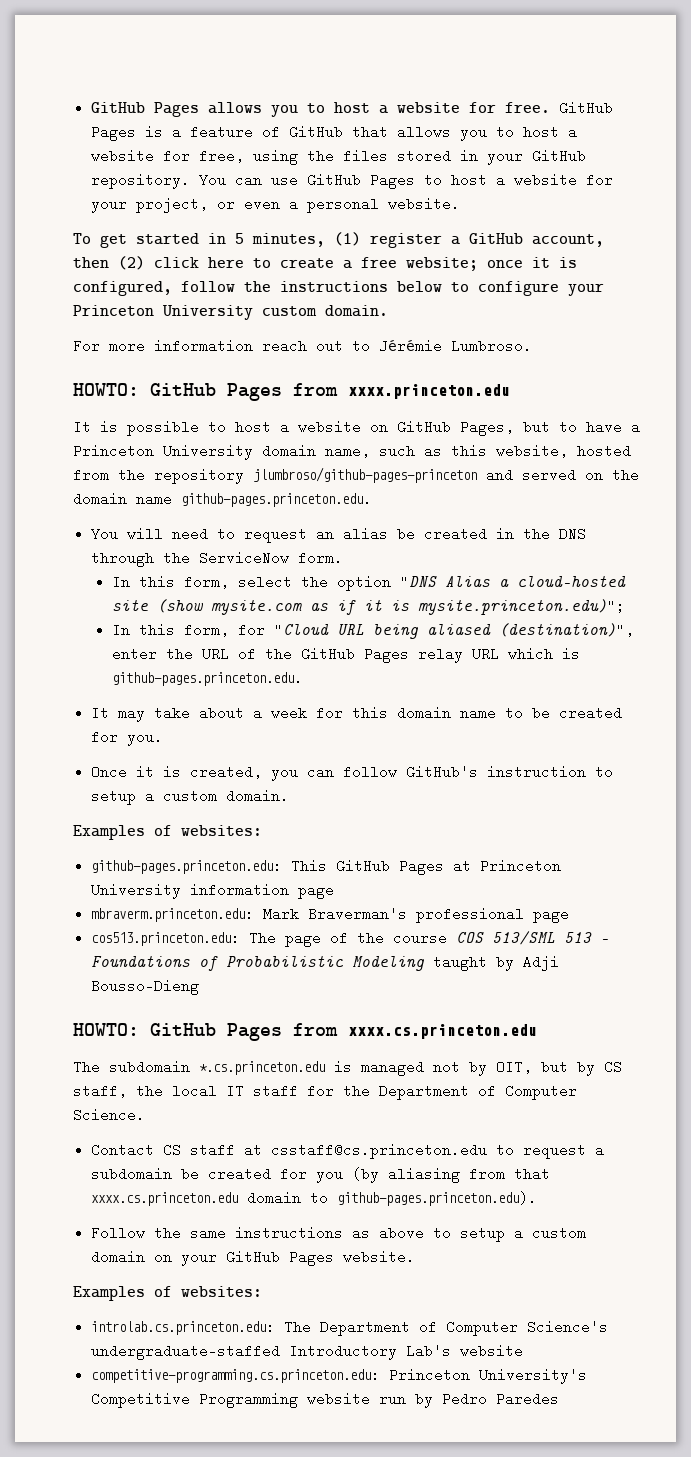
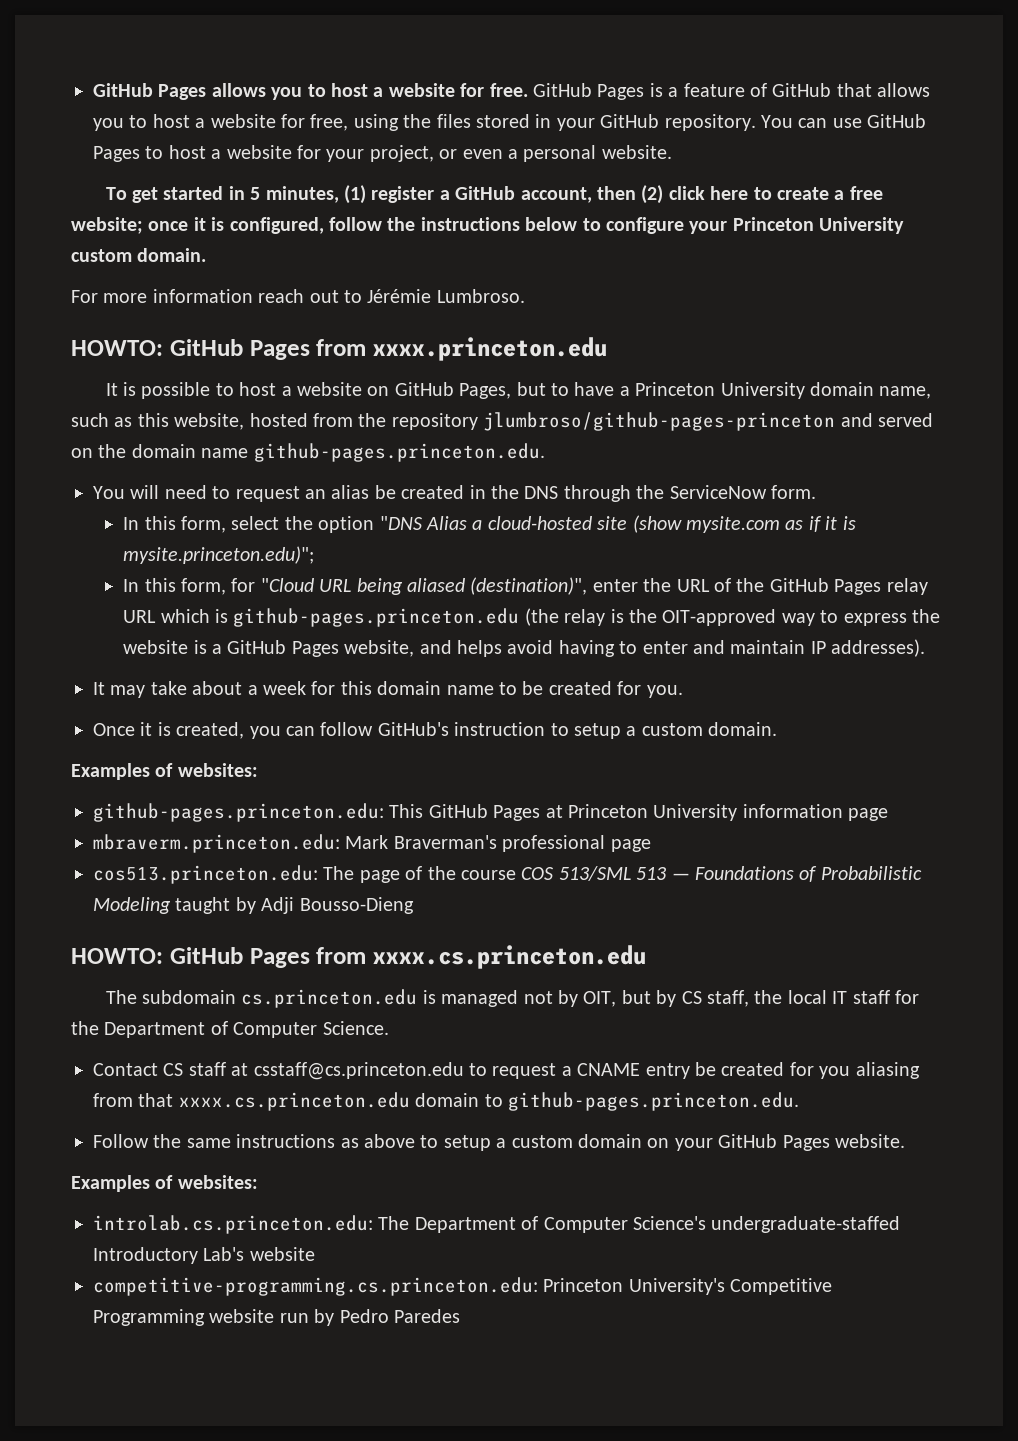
[112,671,304,686] github-pages.princeton.edu. -> [233,608,941,627] [123,639,926,657] github-pages.princeton.edu (the relay is the OIT-approved way to express the website is a GitHub Pages website, and helps avoid having to enter and maintain IP addresses).
[199,1061,325,1075] *.cs.princeton.edu -> [241,989,418,1008] cs.princeton.edu
[91,1167,173,1181] subdomain -> [577,1063,690,1079] CNAME entry
[352,1167,380,1183] (by -> (851, 1072) none
[337,1191,538,1206] github-pages.princeton.edu). -> [507,1092,799,1111] github-pages.princeton.edu.

